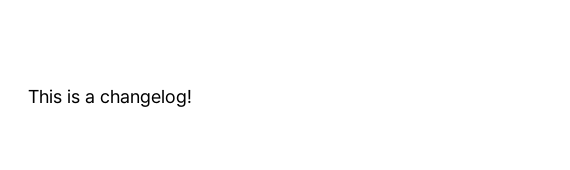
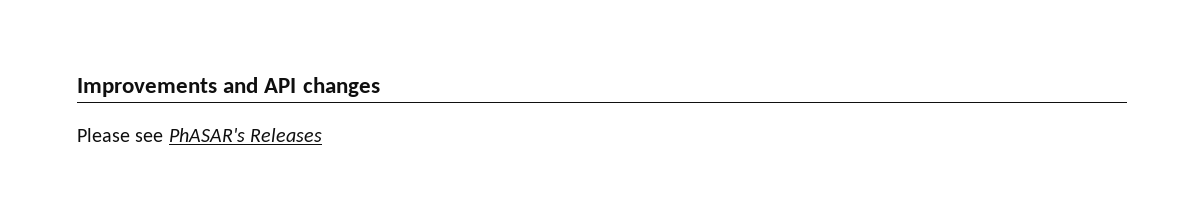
[28,89,192,107] This is a changelog! -> [77,77,380,97] [77,128,323,142] Improvements and API changes // Please see PhASAR's Releases

